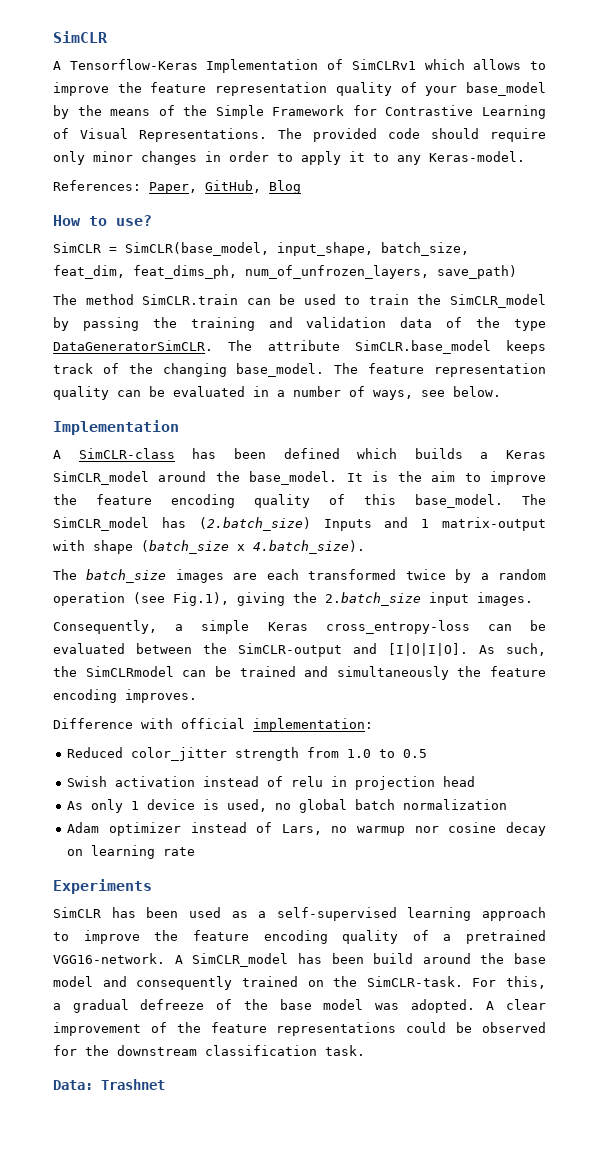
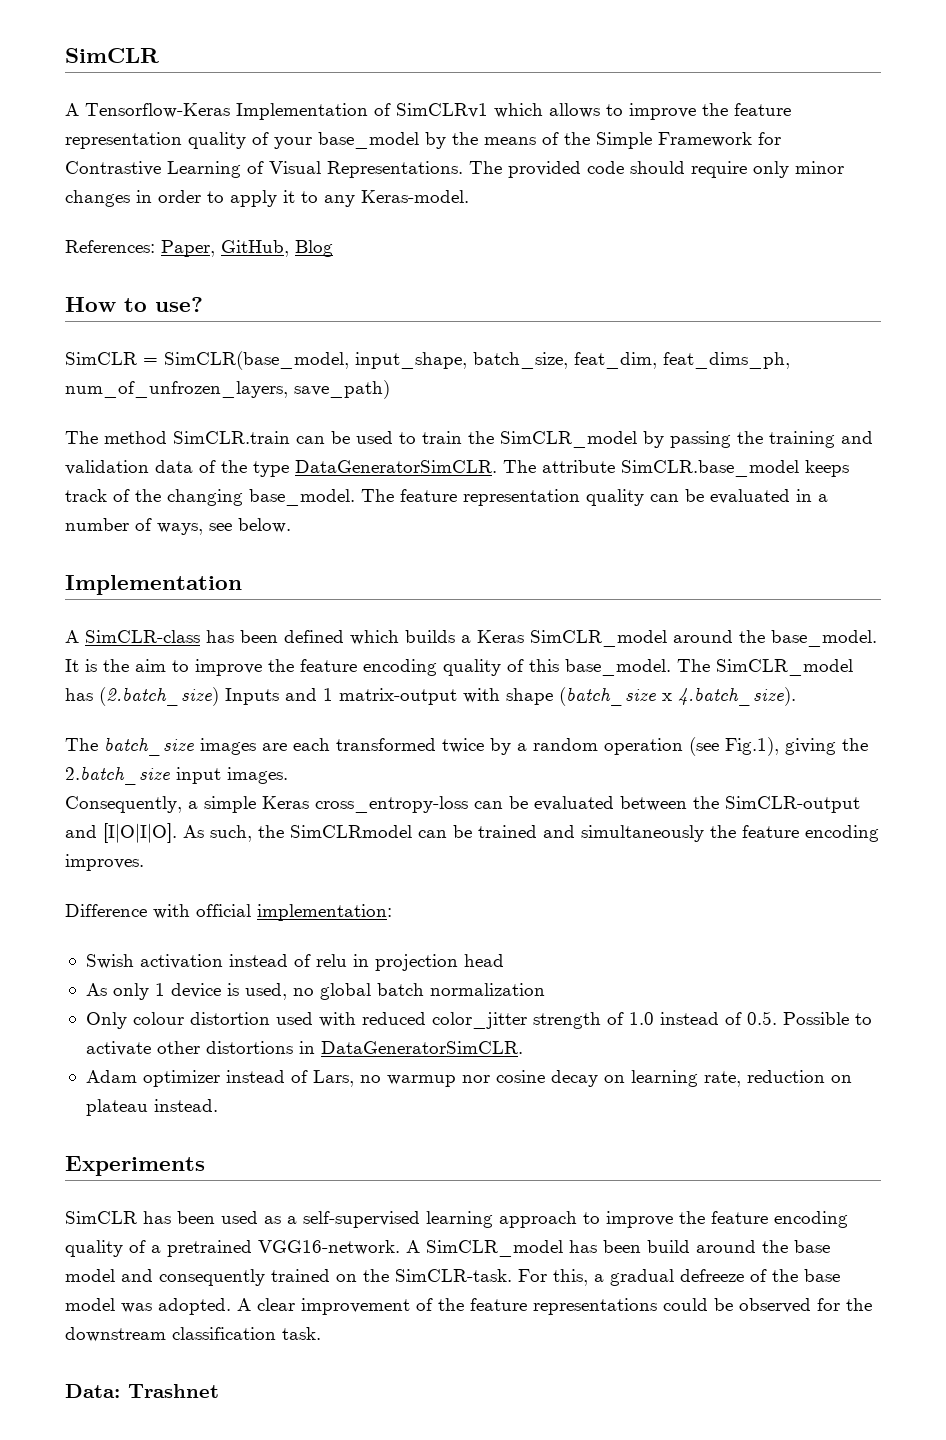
[67,747,428,761] // Reduced color_jitter strength from 1.0 to 0.5 -> (392, 912) none
(508, 804) none -> [85,1011,872,1029] [85,1041,523,1056] // Only colour distortion used with reduced color_jitter strength of 1.0 instead of 0.5. Possible to activate other distortions in DataGeneratorSimCLR.
[163,847,196,856] rate -> [703,1070,852,1087] [85,1099,218,1116] rate, reduction on plateau instead.

